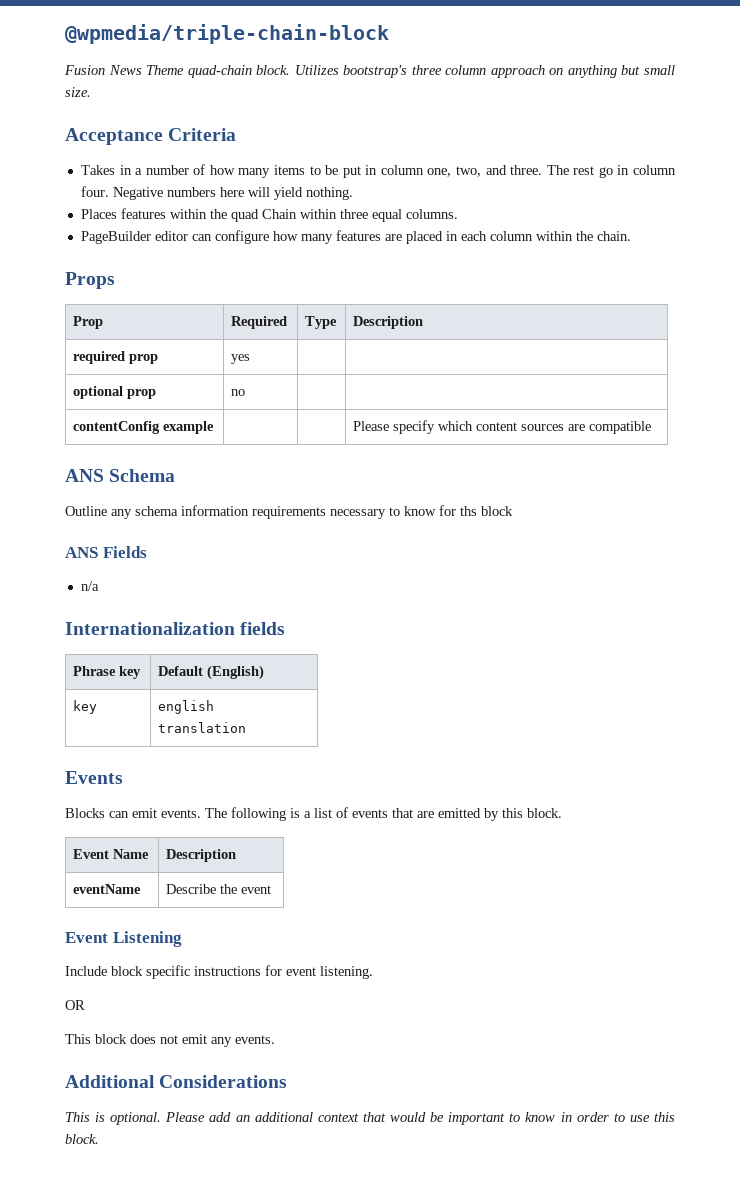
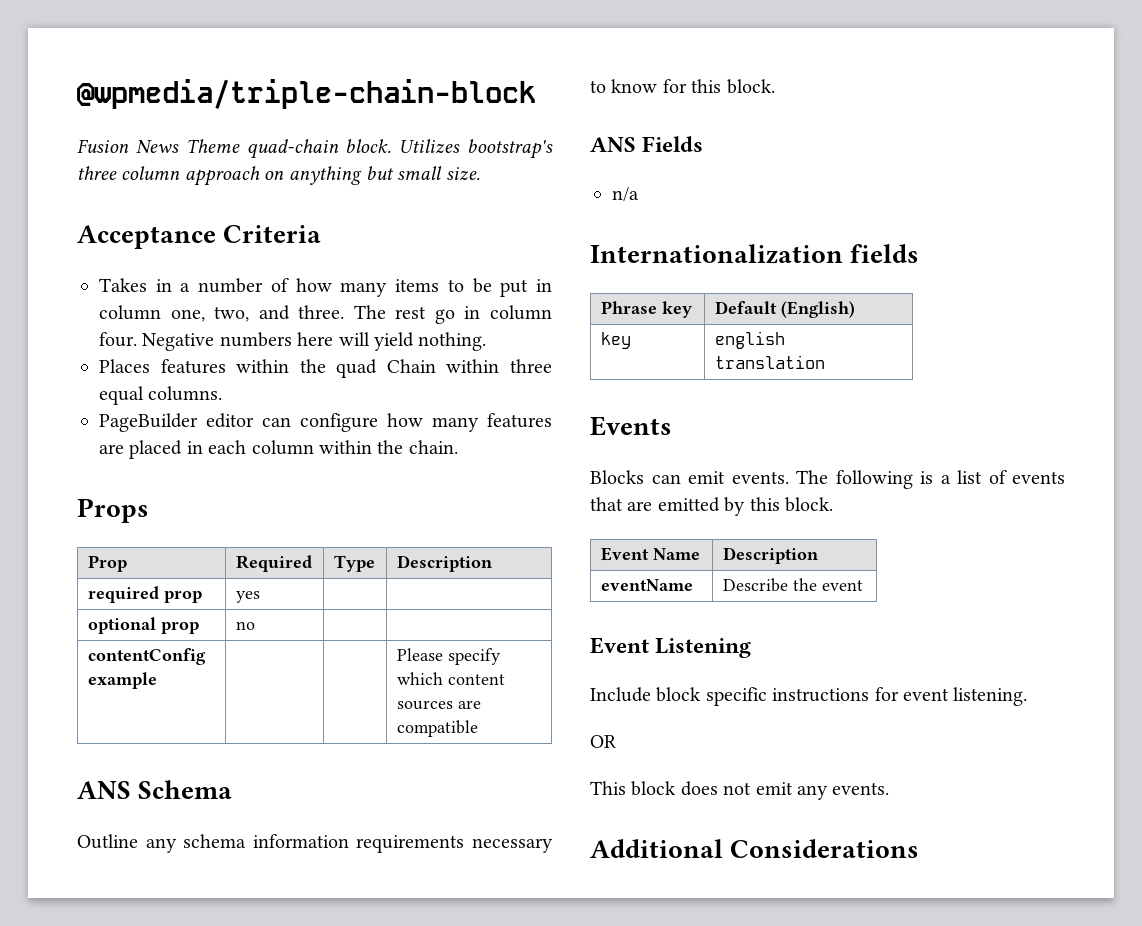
[460,506,513,516] ths block -> [691,79,775,94] this block.
[65,1112,675,1125] [65,1134,99,1144] // This is optional. Please add an additional context that would be important to know in order to use this block. -> (920, 848) none

